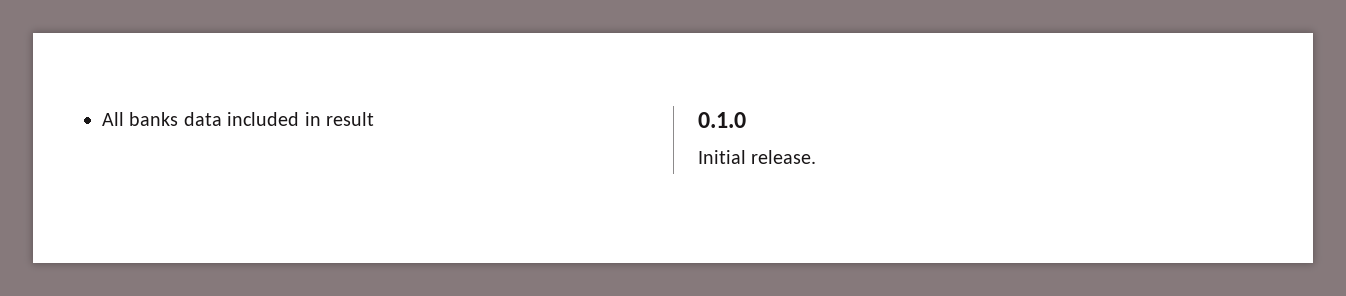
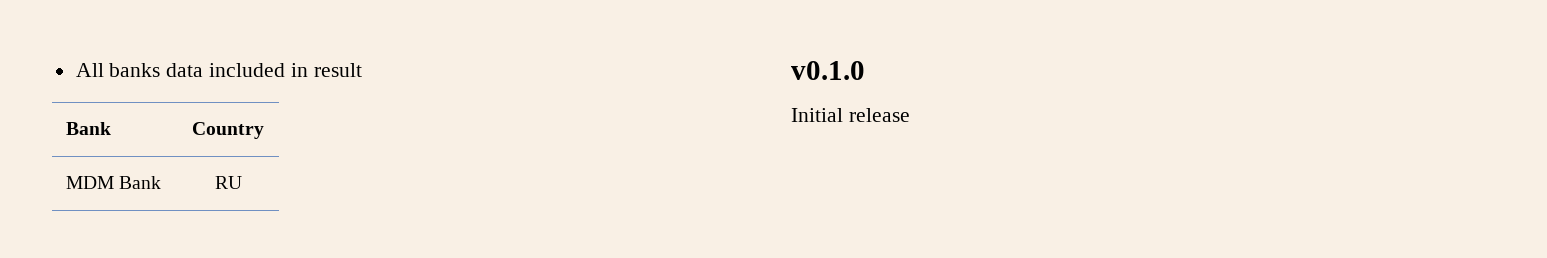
[698,112,746,128] // 0.1.0 -> [65,122,111,135] [192,122,264,139] [65,176,162,189] [214,176,242,189] [791,61,865,80] // Bank | Country // MDM Bank | RU // v0.1.0
[751,150,817,164] release. -> [848,108,910,122] release

